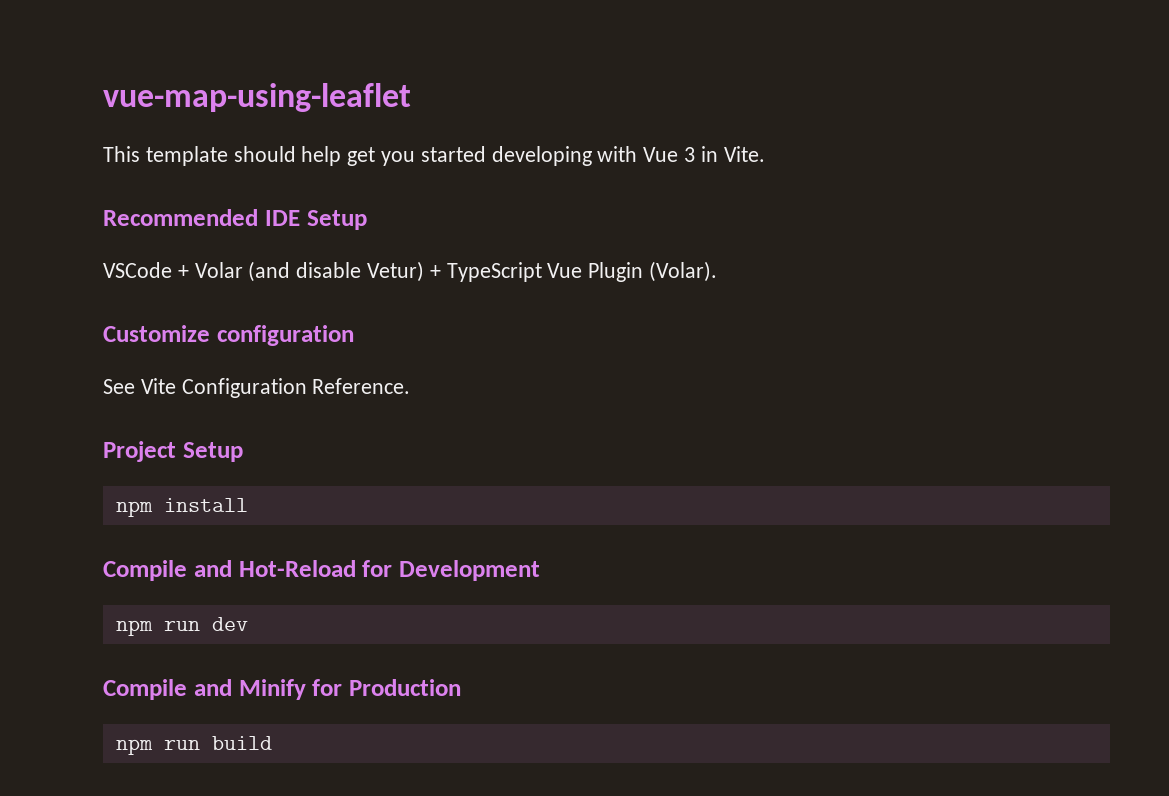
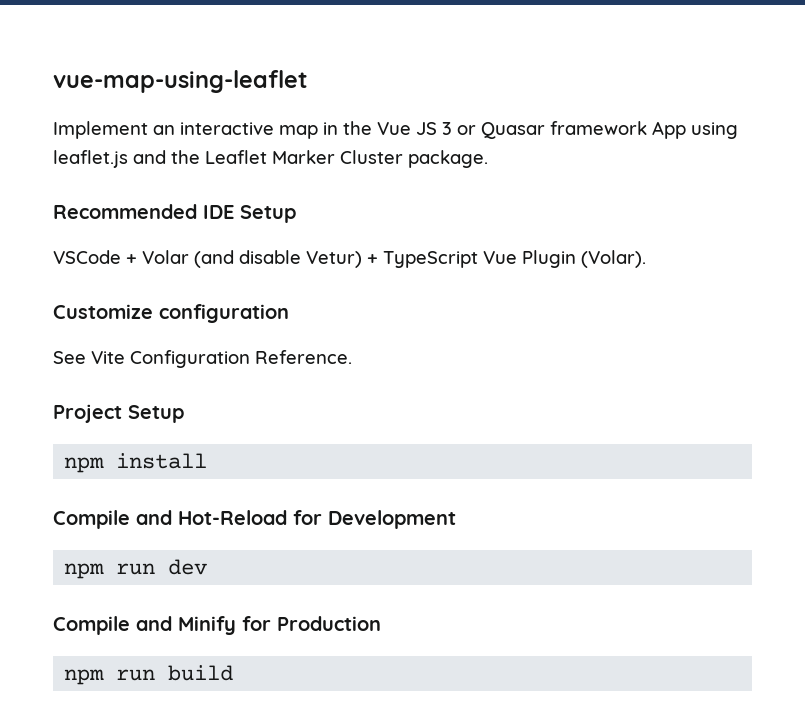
[103,146,765,166] This template should help get you started developing with Vue 3 in Vite. -> [53,121,738,139] [53,150,488,168] Implement an interactive map in the Vue JS 3 or Quasar framework App using leaflet.js and the Leaflet Marker Cluster package.

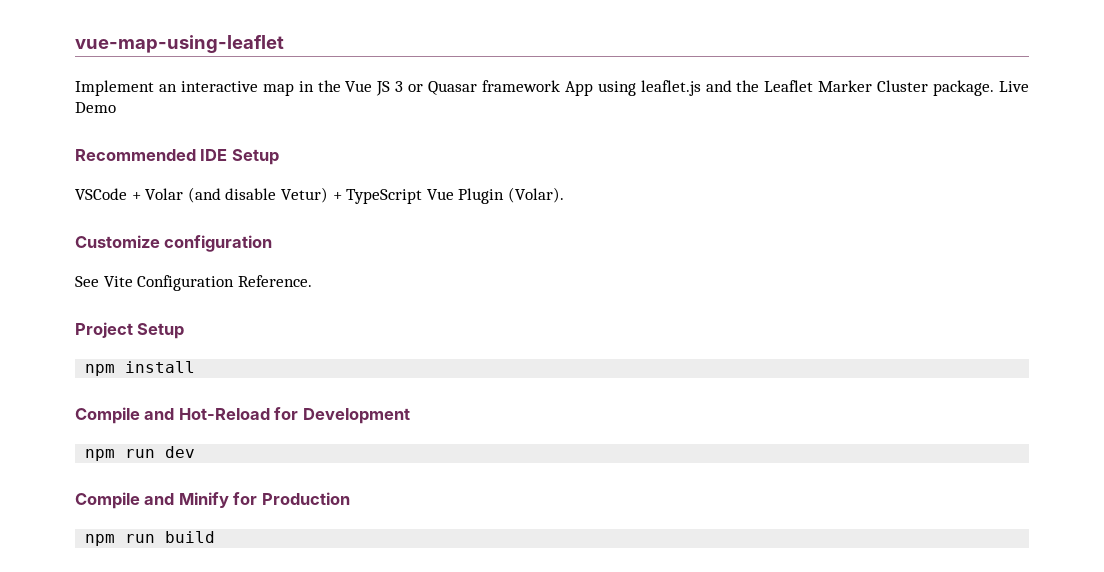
(488, 159) none -> [999,81,1030,92] [75,102,116,113] Live Demo

